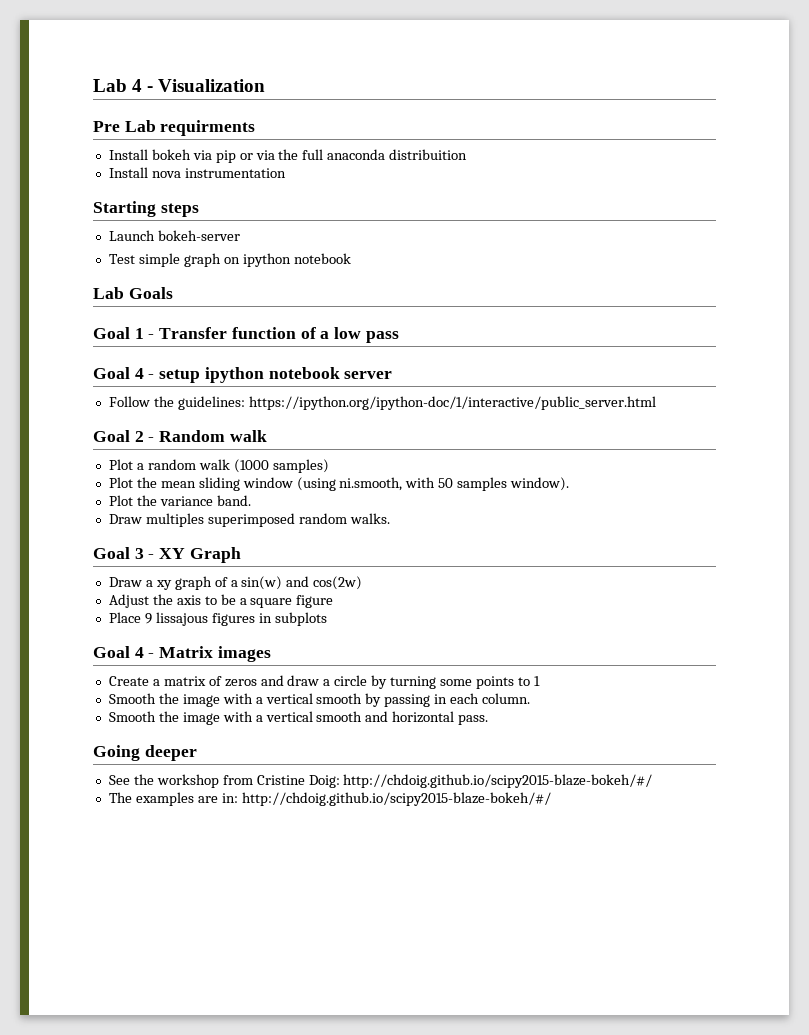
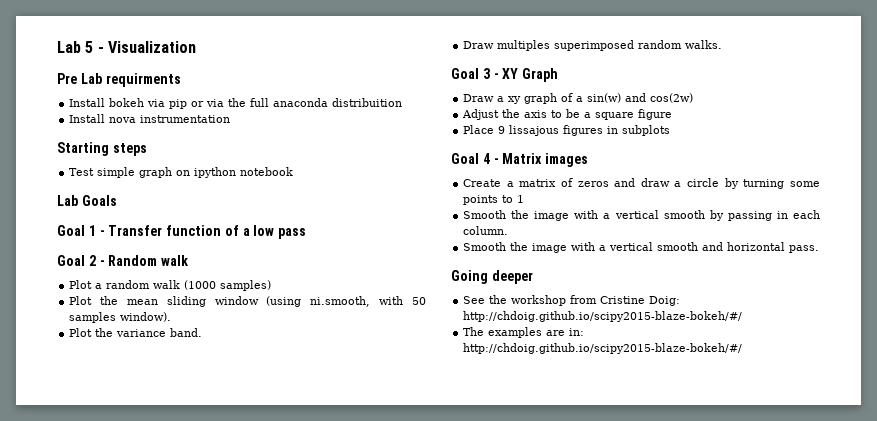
[93,79,143,92] Lab 4 -> [57,41,94,53] Lab 5
[108,230,240,241] // Launch bokeh-server -> (147, 149) none
[93,367,393,383] [108,396,656,410] // Goal 4 - setup ipython notebook server // Follow the guidelines: https://ipython.org/ipython-doc/1/interactive/public_server.html -> (307, 233) none

